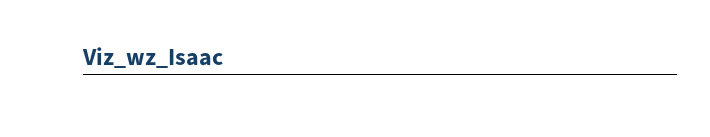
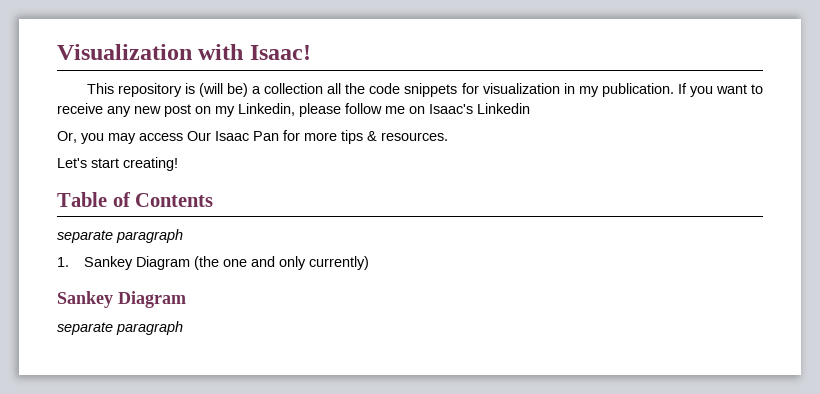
[82,47,223,68] Viz_wz_Isaac -> [57,44,311,60] [86,83,763,97] [57,103,530,117] [57,130,448,144] [57,157,178,171] [57,192,214,207] [57,229,183,243] [57,256,369,270] [57,291,186,308] [57,321,183,335] Visualization with Isaac! // This repository is (will be) a collection all the code snippets for visualization in my publication. If you want to receive any new post on my Linkedin, please follow me on Isaac's Linkedin // Or, you may access Our Isaac Pan for more tips & resources. // Let's start creating! // Table of Contents // separate paragraph // 1. Sankey Diagram (the one and only currently) // Sankey Diagram // separate paragraph

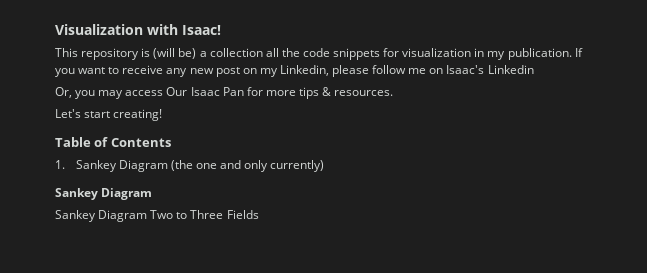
[57,229,183,243] // separate paragraph -> (171, 142) none
[57,321,183,335] separate paragraph -> [55,210,259,222] Sankey Diagram Two to Three Fields

